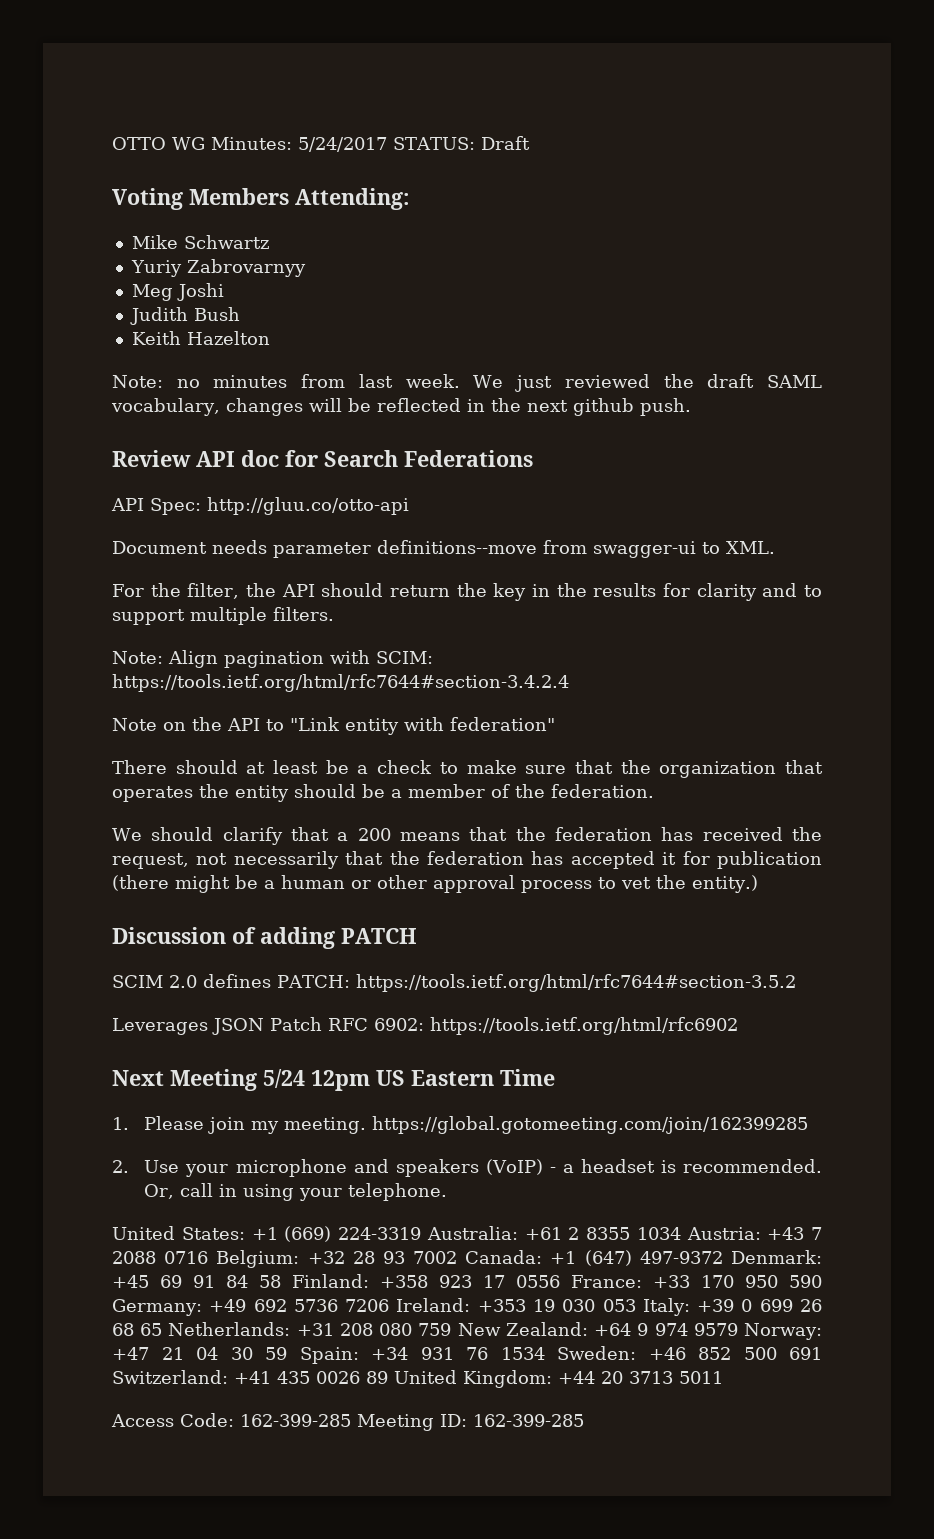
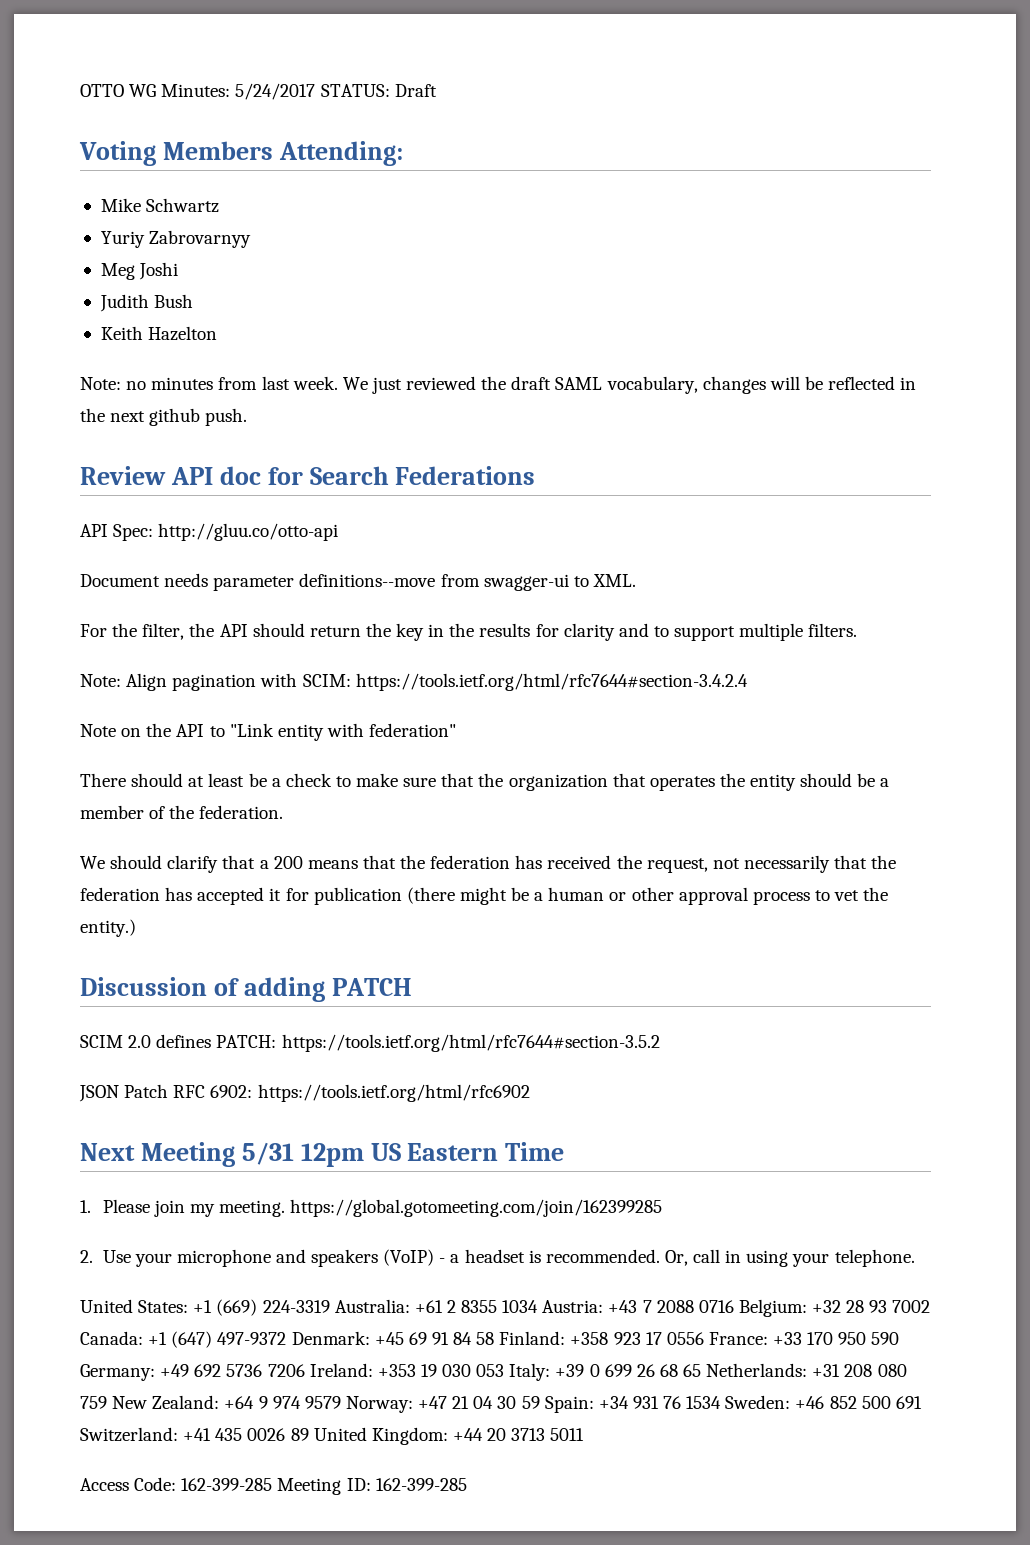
[112,1018,208,1035] Leverages -> (660, 1043) none
[263,1069,305,1088] 5/24 -> [241,1142,294,1165] 5/31

